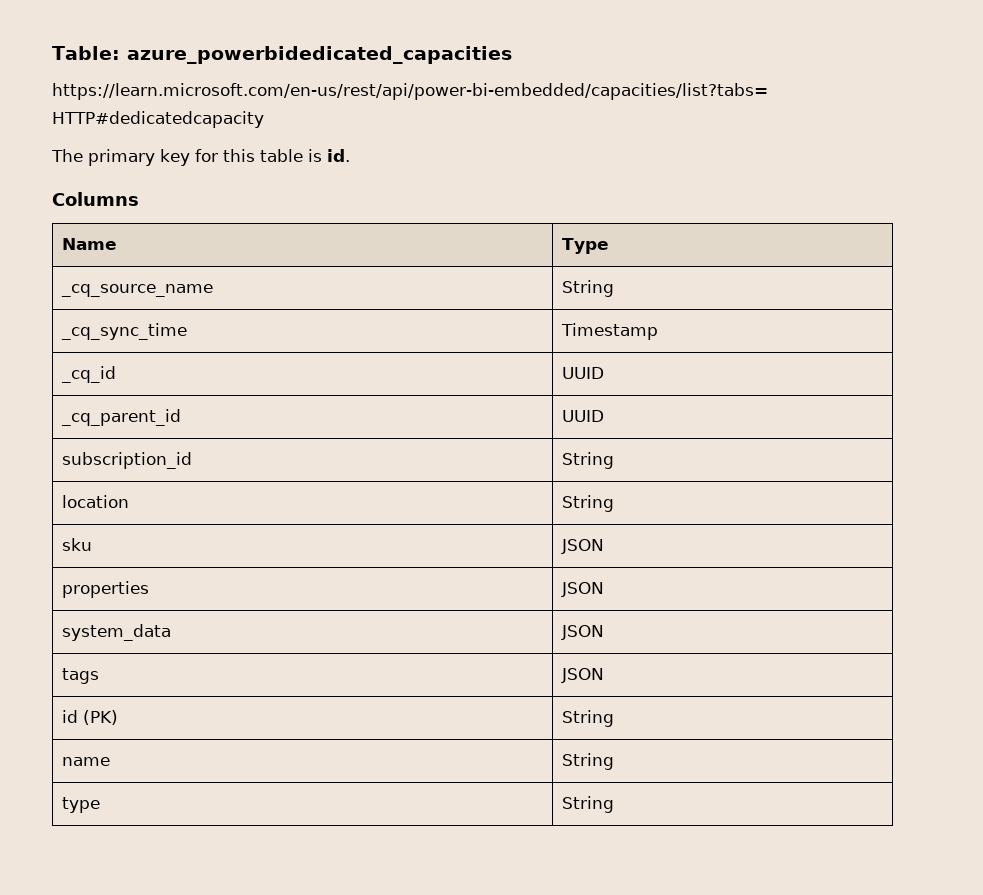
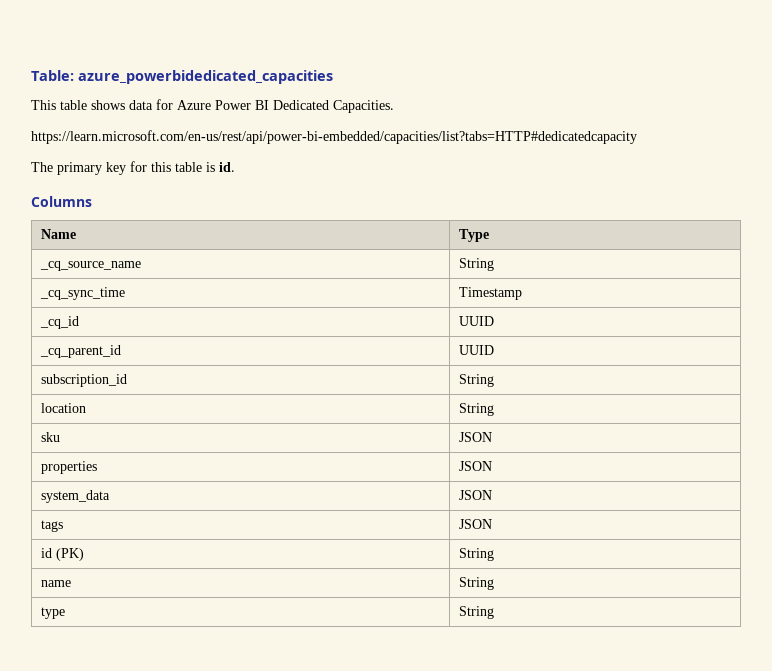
(512, 55) none -> [31,99,394,113] // This table shows data for Azure Power BI Dedicated Capacities.

